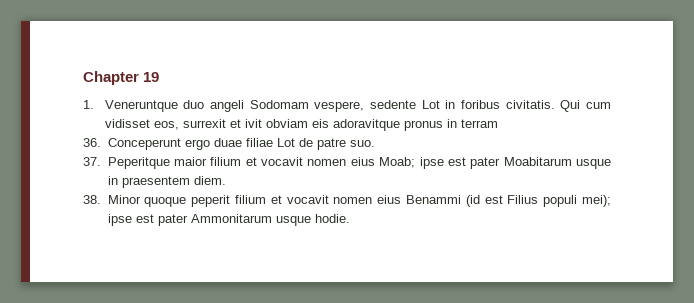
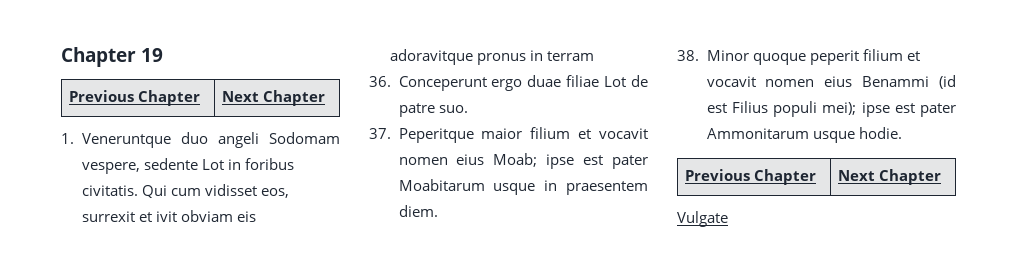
(160, 77) none -> [68,90,200,106] [221,90,325,106] // Previous Chapter | Next Chapter
(350, 218) none -> [684,169,816,185] [837,169,941,185] [677,211,728,227] // Previous Chapter | Next Chapter // Vulgate

